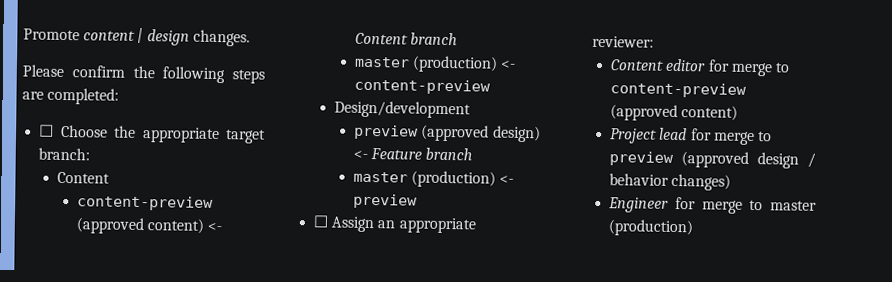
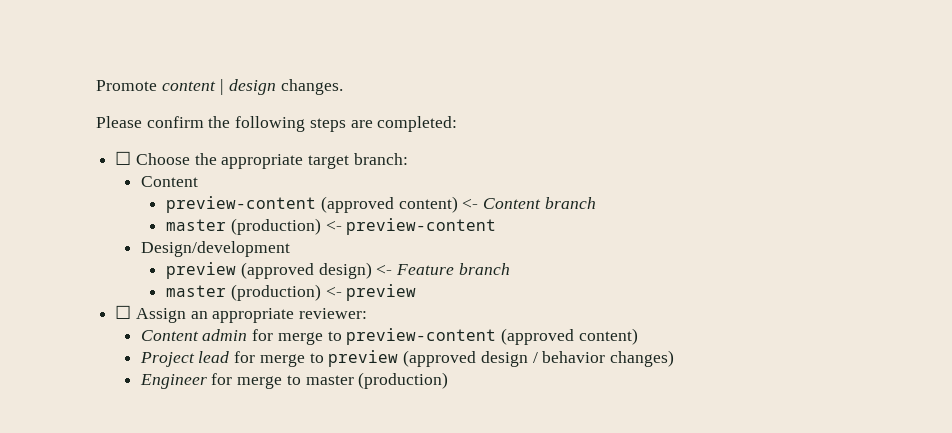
[76,195,214,211] content-preview -> [166,196,317,213] preview-content
[353,78,491,95] content-preview -> [346,218,497,235] preview-content
[665,58,791,77] [610,82,748,98] editor for merge to content-preview -> [202,328,497,345] admin for merge to preview-content

